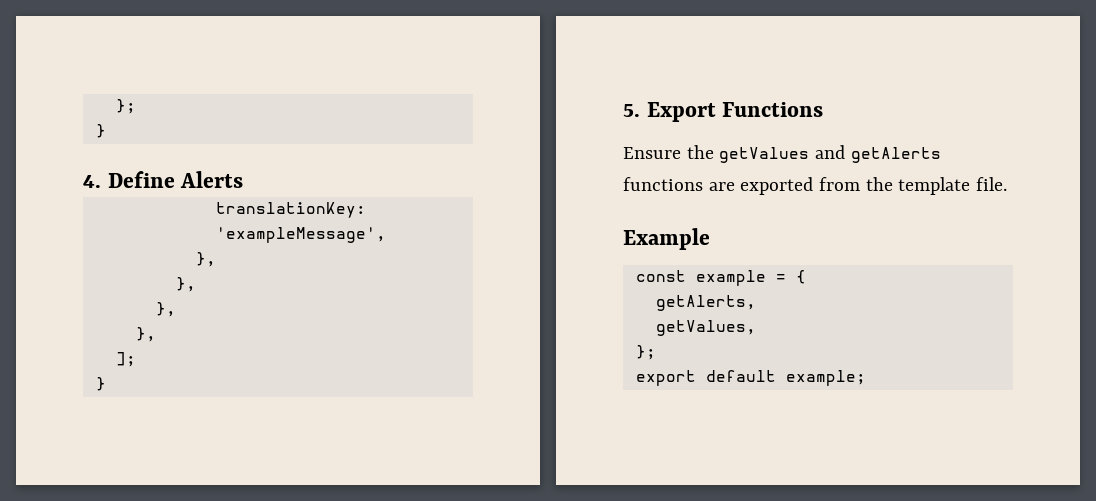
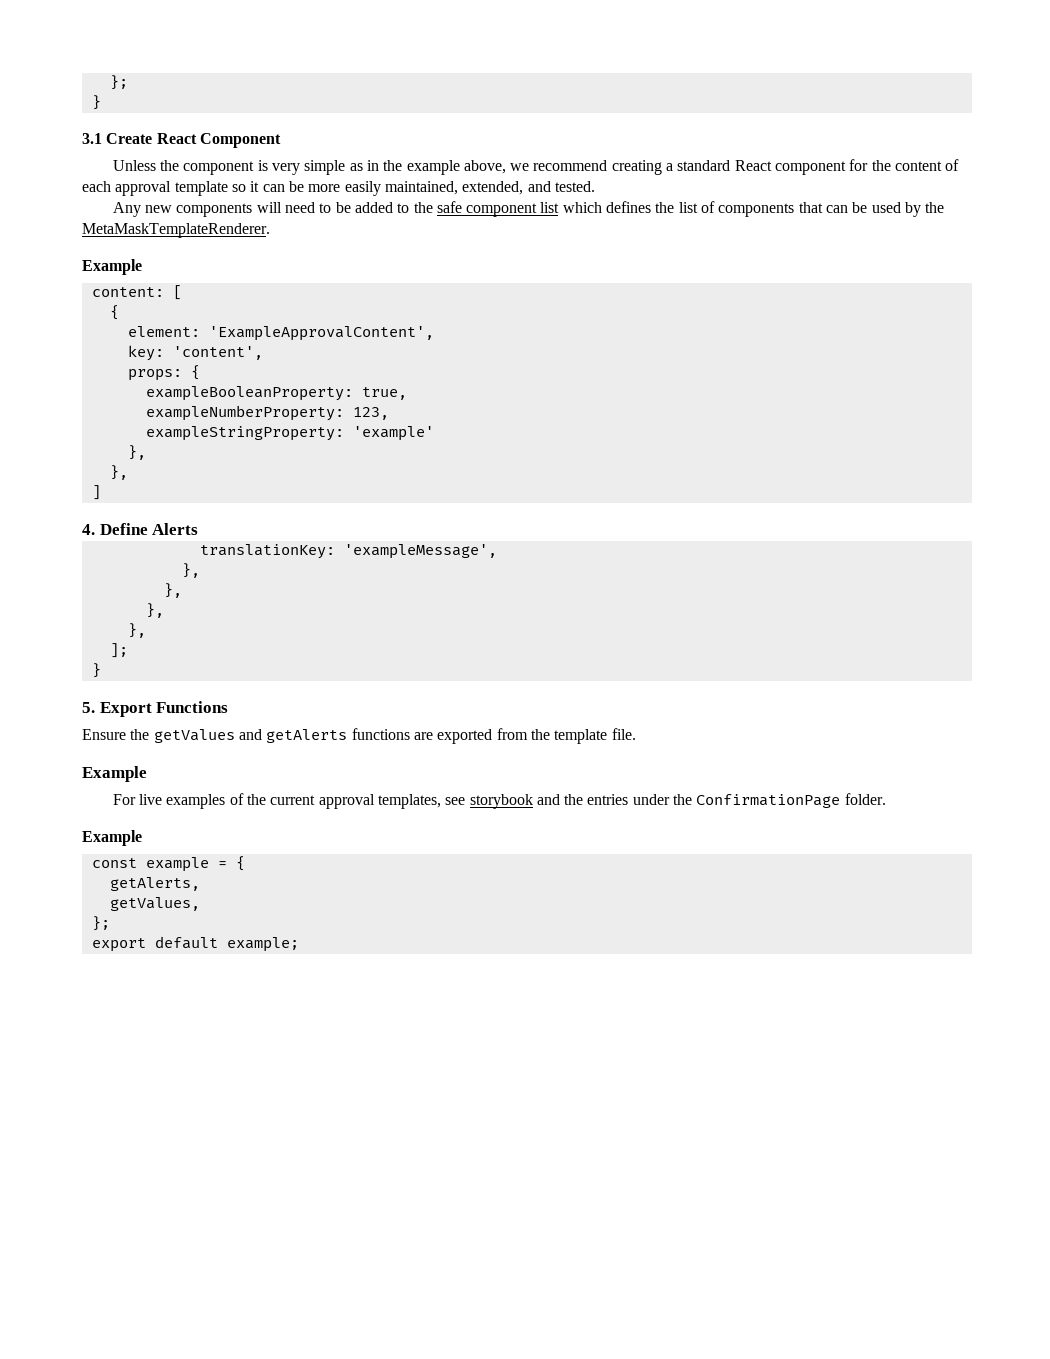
(106, 131) none -> [82,133,281,148] [112,159,960,175] [82,181,595,196] [112,201,945,217] [82,223,270,238] [82,259,142,275] [91,285,182,300] [109,305,119,320] [127,326,434,341] [127,345,263,361] [127,365,200,381] [145,386,407,401] [145,405,389,421] [145,426,434,441] [127,445,146,460] [109,465,128,480] [91,485,101,500] // 3.1 Create React Component // Unless the component is very simple as in the example above, we recommend creating a standard React component for the content of each approval template so it can be more easily maintained, extended, and tested. // Any new components will need to be added to the safe component list which defines the list of components that can be used by the MetaMaskTemplateRenderer. // Example // content: [ // { // element: 'ExampleApprovalContent', // key: 'content', // props: { // exampleBooleanProperty: true, // exampleNumberProperty: 123, // exampleStringProperty: 'example' // }, // }, // ]
(710, 239) none -> [112,793,886,809] [82,830,142,846] // For live examples of the current approval templates, see storybook and the entries under the ConfirmationPage folder. // Example

